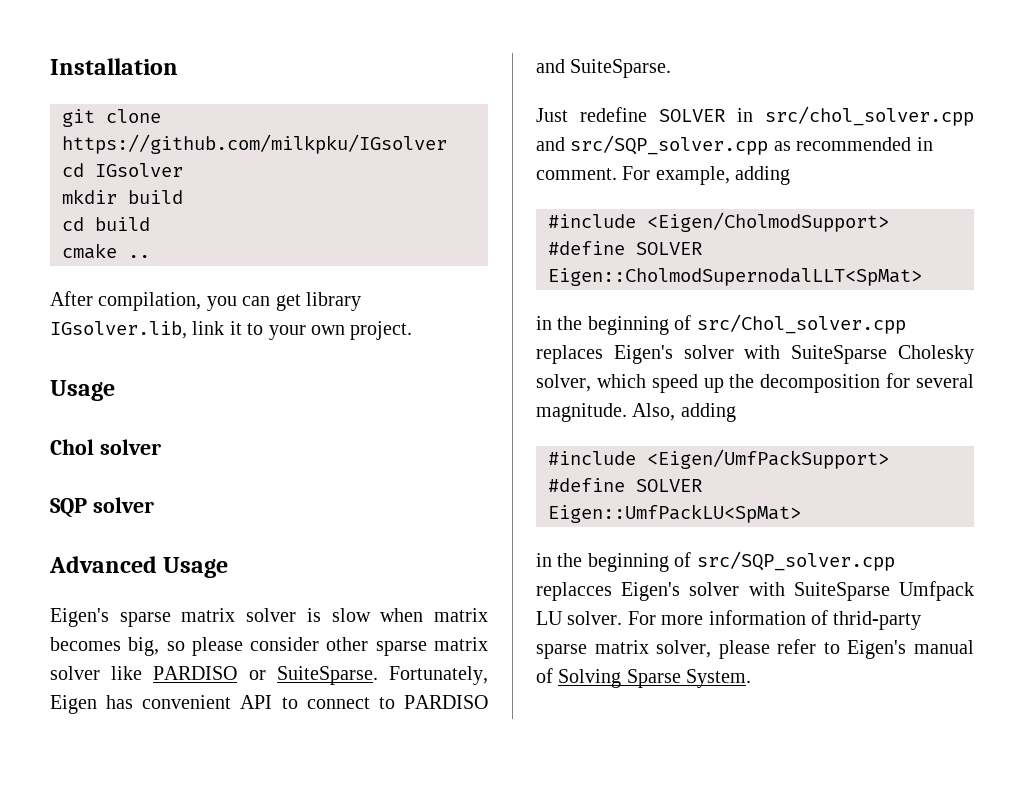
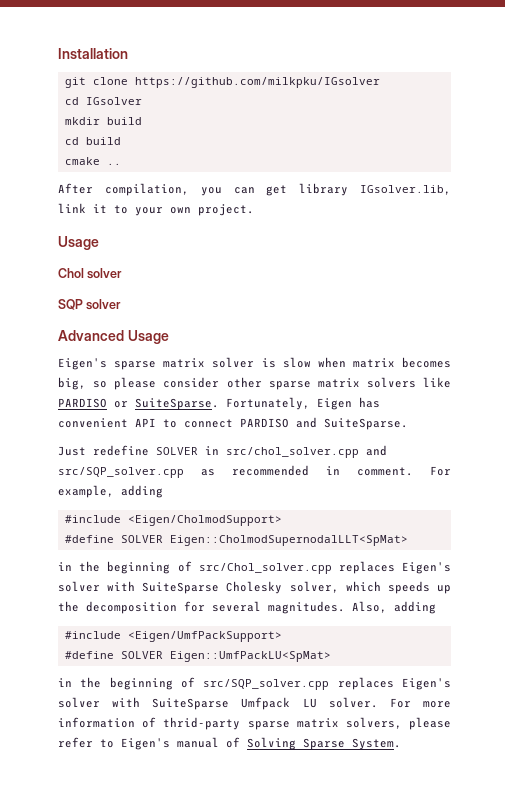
[50,666,100,680] solver -> [366,377,416,388] solvers
[378,697,395,709] to -> (233, 423) none
[651,374,698,393] speed -> [387,581,430,594] speeds
[536,403,627,422] magnitude. -> [268,601,345,614] magnitudes.
[536,582,612,601] replacces -> [337,677,394,690] replaces
[656,640,712,658] solver, -> [345,717,402,729] solvers,

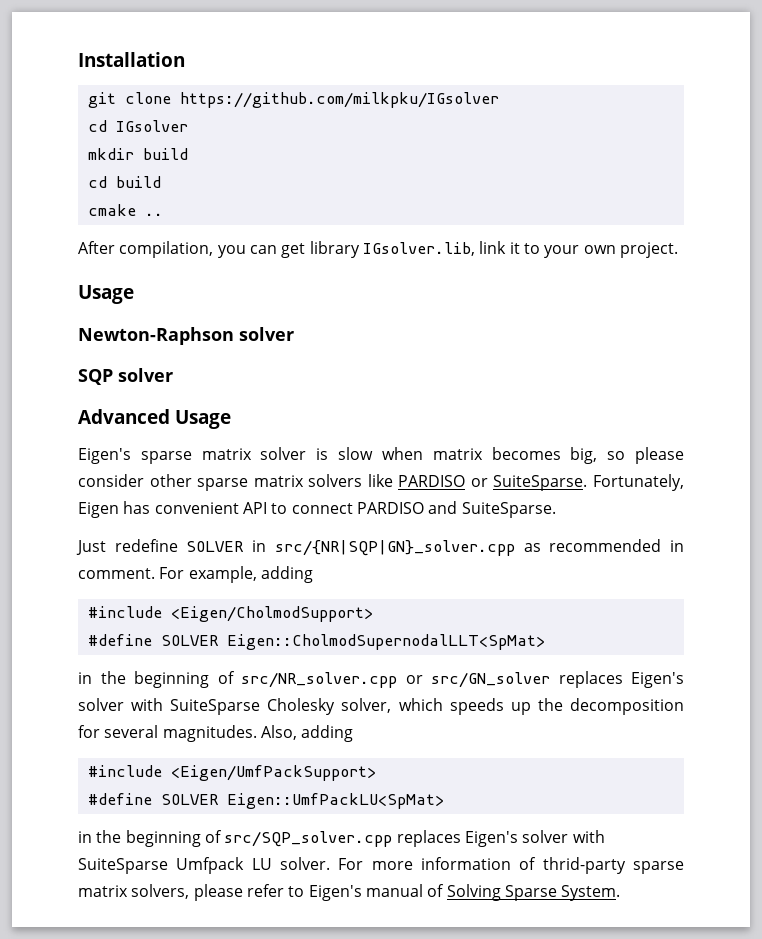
[58,268,84,278] Chol -> [78,327,234,345] Newton-Raphson
[226,445,387,458] [58,467,184,478] src/chol_solver.cpp and src/SQP_solver.cpp -> [274,540,515,556] src/{NR|SQP|GN}_solver.cpp
[198,563,332,574] src/Chol_solver.cpp -> [241,672,550,688] src/NR_solver.cpp or src/GN_solver

